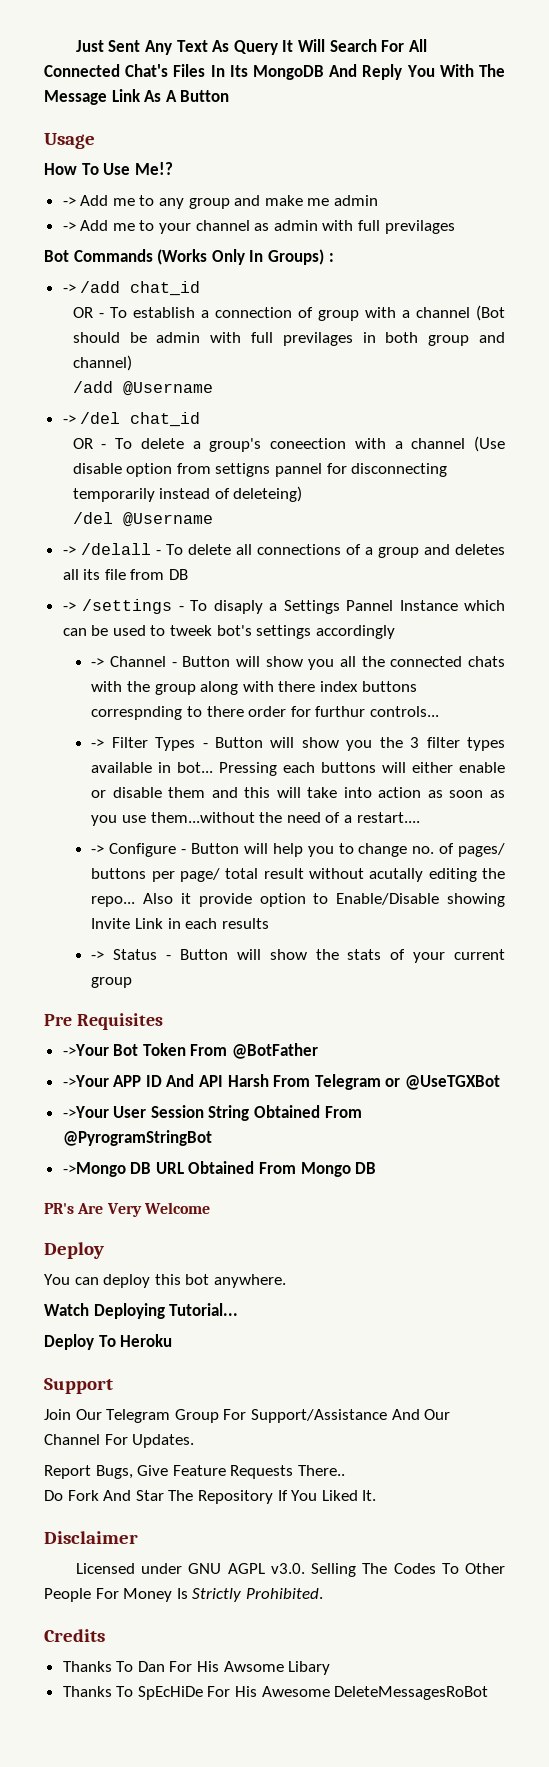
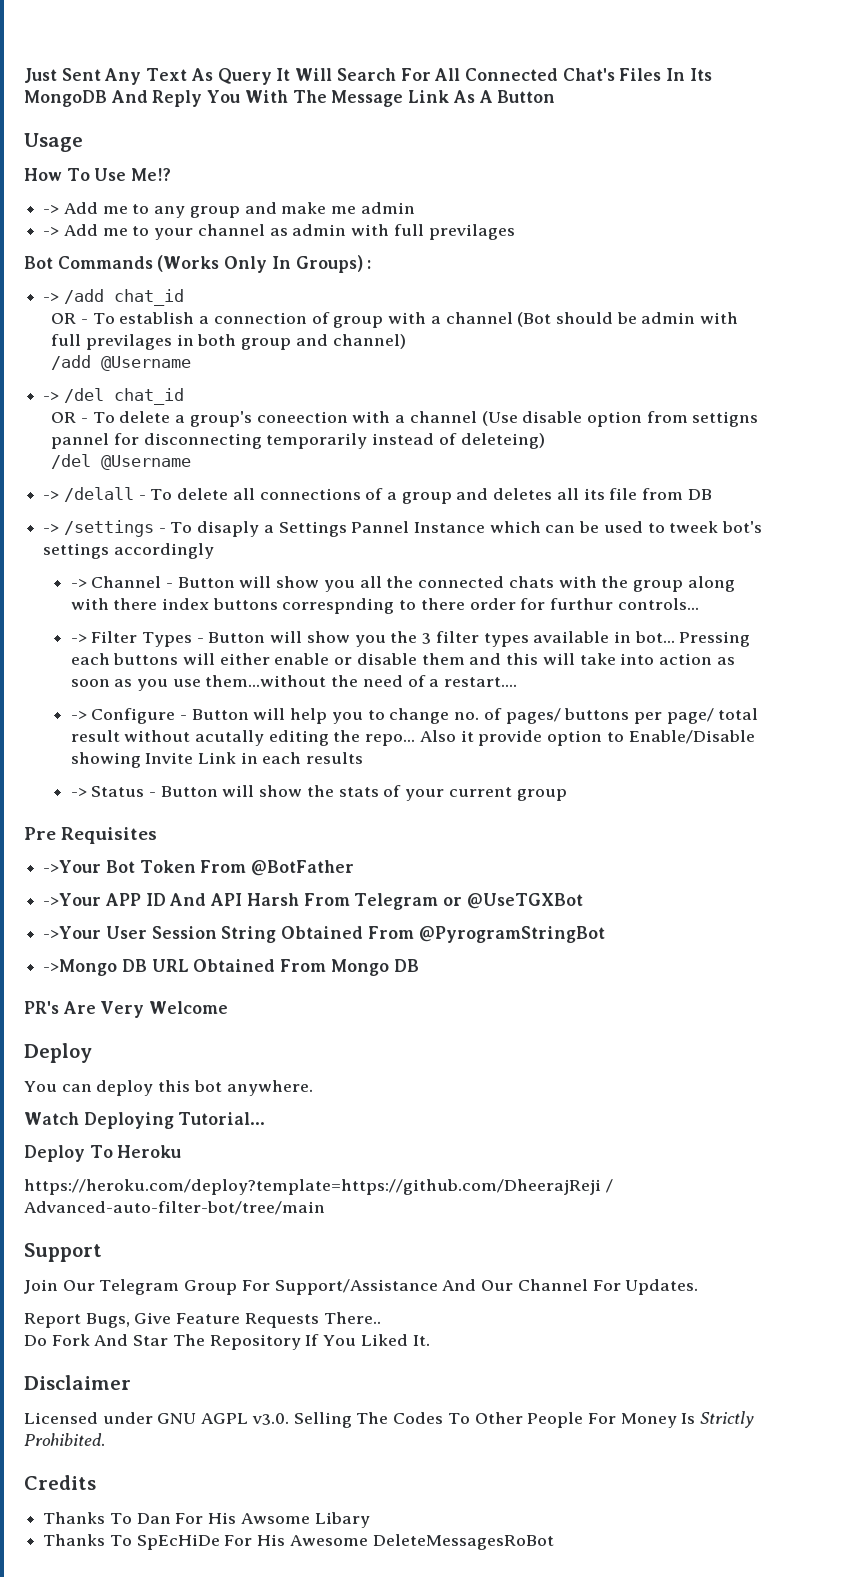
(173, 1340) none -> [24,1179,613,1195] [24,1201,325,1215] // https://heroku.com/deploy?template=https://github.com/DheerajReji / Advanced-auto-filter-bot/tree/main

